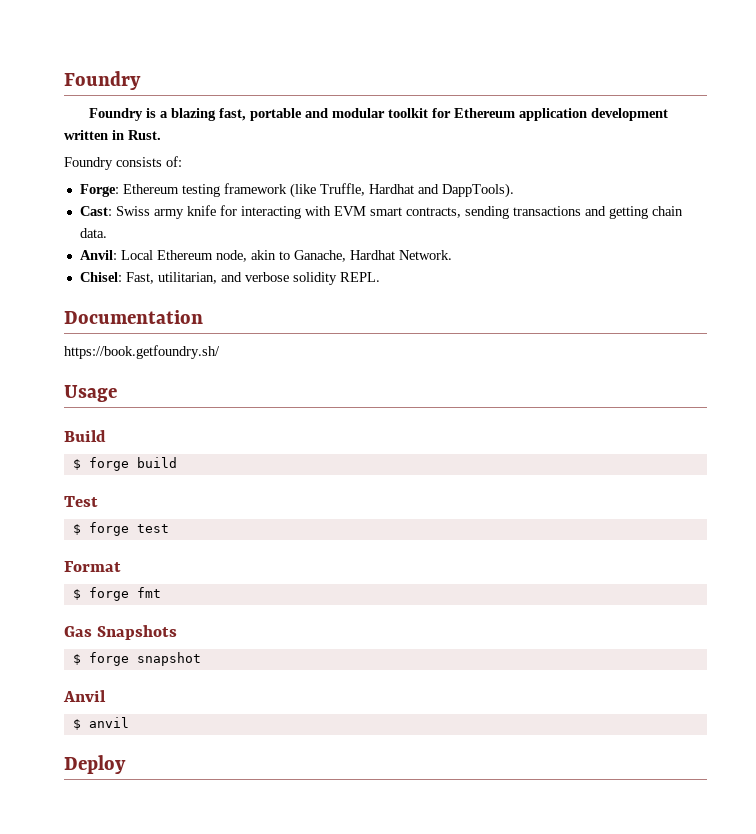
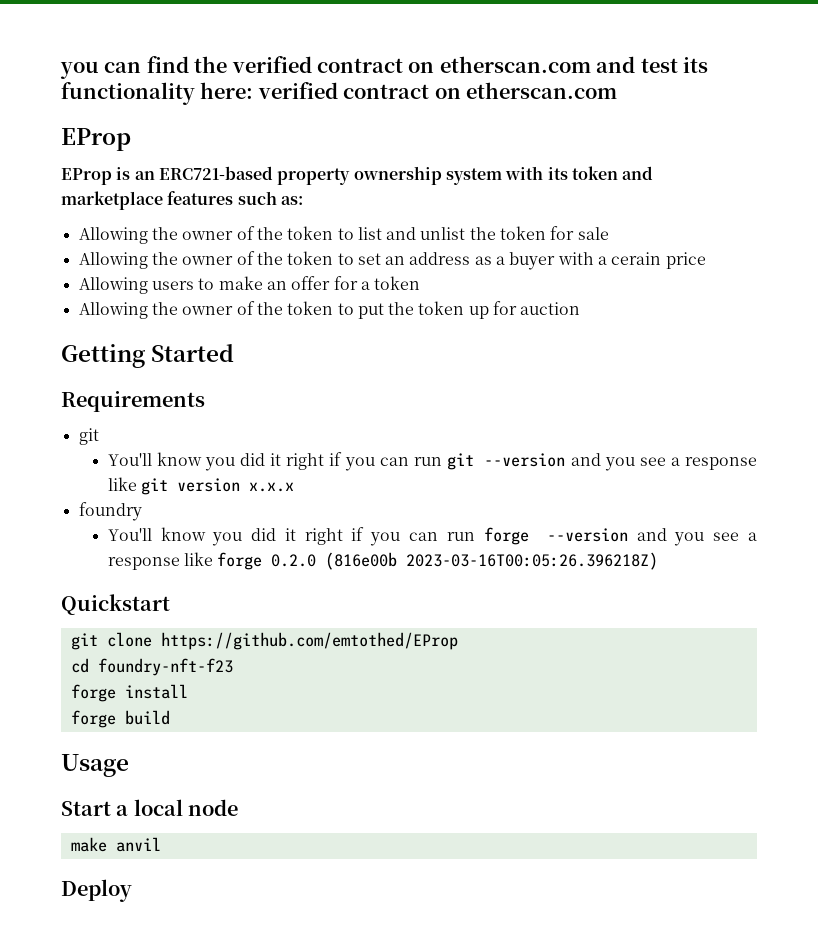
[64,71,141,90] [88,108,668,121] [64,130,161,140] [64,156,182,170] [79,183,514,198] [79,205,683,219] [79,228,107,238] [79,250,452,262] [79,272,380,285] [64,310,203,324] [64,345,220,359] [64,385,117,402] [64,430,106,442] [72,457,177,471] [64,496,98,507] [72,522,169,536] [64,561,121,572] [72,587,161,601] [64,625,178,640] [72,652,201,666] [63,690,106,702] [72,719,81,730] Foundry // Foundry is a blazing fast, portable and modular toolkit for Ethereum application development written in Rust. // Foundry consists of: // Forge: Ethereum testing framework (like Truffle, Hardhat and DappTools). // Cast: Swiss army knife for interacting with EVM smart contracts, sending transactions and getting chain data. // Anvil: Local Ethereum node, akin to Ganache, Hardhat Network. // Chisel: Fast, utilitarian, and verbose solidity REPL. // Documentation // https://book.getfoundry.sh/ // Usage // Build // $ forge build // Test // $ forge test // Format // $ forge fmt // Gas Snapshots // $ forge snapshot // Anvil // $ -> [60,56,708,79] [61,82,617,105] [61,128,131,151] [61,166,654,185] [61,191,303,210] [78,226,609,244] [78,251,706,270] [78,276,421,294] [78,301,581,319] [61,344,235,368] [61,391,205,412] [78,428,99,445] [107,452,757,471] [107,477,295,495] [78,502,142,521] [107,527,758,546] [107,552,659,570] [61,594,170,615] [70,632,458,650] [70,658,233,676] [70,684,188,702] [70,710,170,728] [61,754,129,777] [61,799,239,816] [70,837,107,852] you can find the verified contract on etherscan.com and test its functionality here: verified contract on etherscan.com // EProp // EProp is an ERC721-based property ownership system with its token and marketplace features such as: // Allowing the owner of the token to list and unlist the token for sale // Allowing the owner of the token to set an address as a buyer with a cerain price // Allowing users to make an offer for a token // Allowing the owner of the token to put the token up for auction // Getting Started // Requirements // git // You'll know you did it right if you can run git --version and you see a response like git version x.x.x // foundry // You'll know you did it right if you can run forge --version and you see a response like forge 0.2.0 (816e00b 2023-03-16T00:05:26.396218Z) // Quickstart // git clone https://github.com/emtothed/EProp // cd foundry-nft-f23 // forge install // forge build // Usage // Start a local node // make

